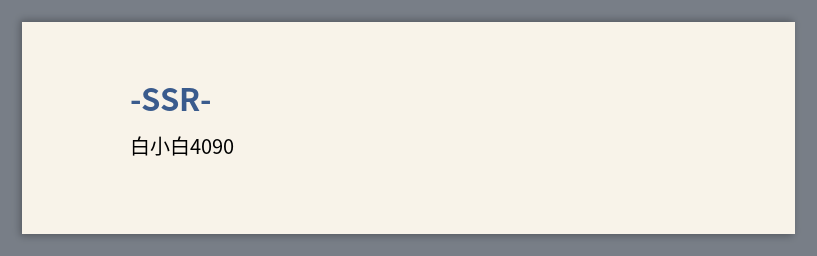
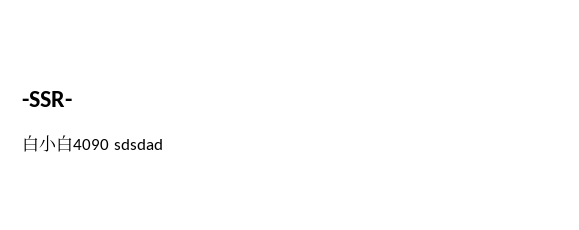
(234, 146) none -> [113,139,163,150] sdsdad

